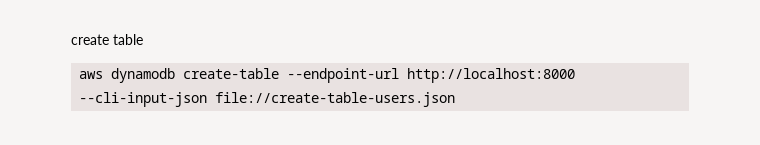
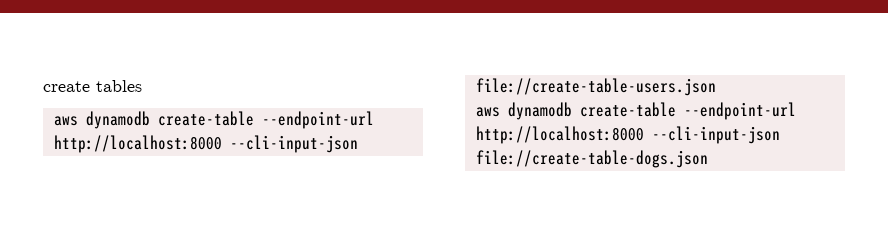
[113,34,143,45] table -> [96,80,142,92] tables
(456, 99) none -> [475,102,796,120] [475,126,780,144] [475,150,708,168] // aws dynamodb create-table --endpoint-url http://localhost:8000 --cli-input-json file://create-table-dogs.json

